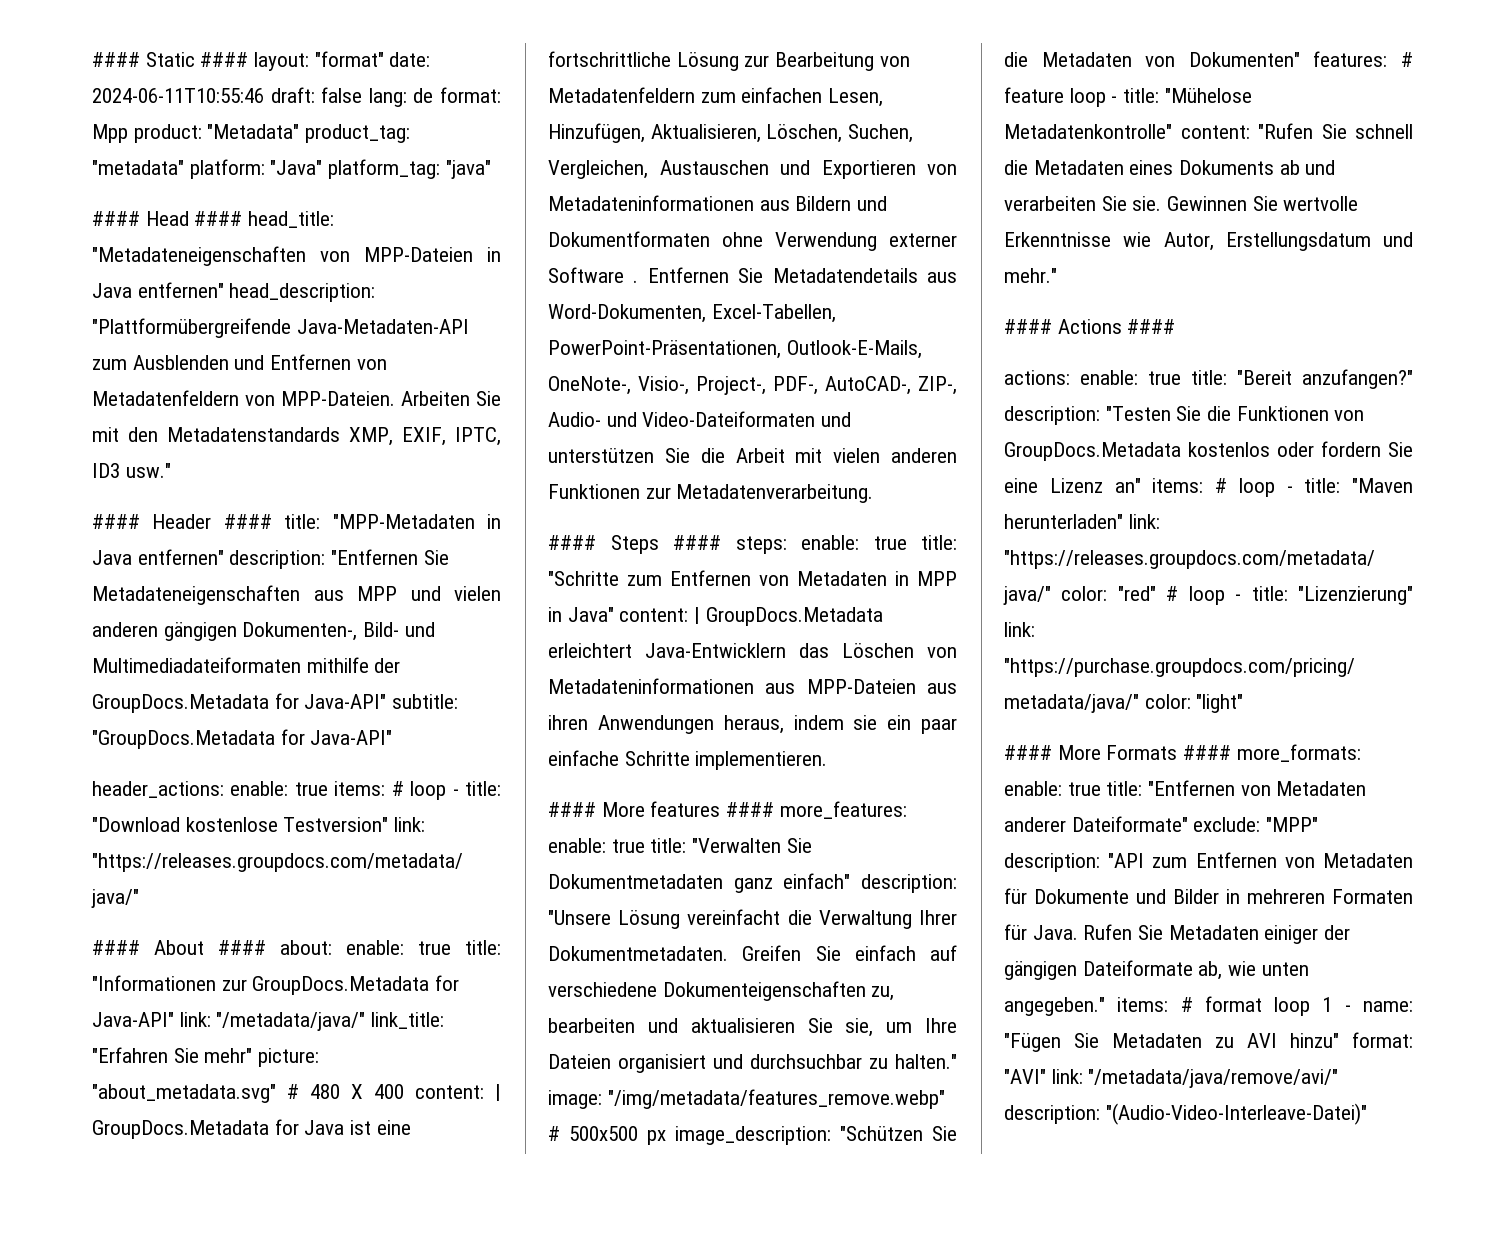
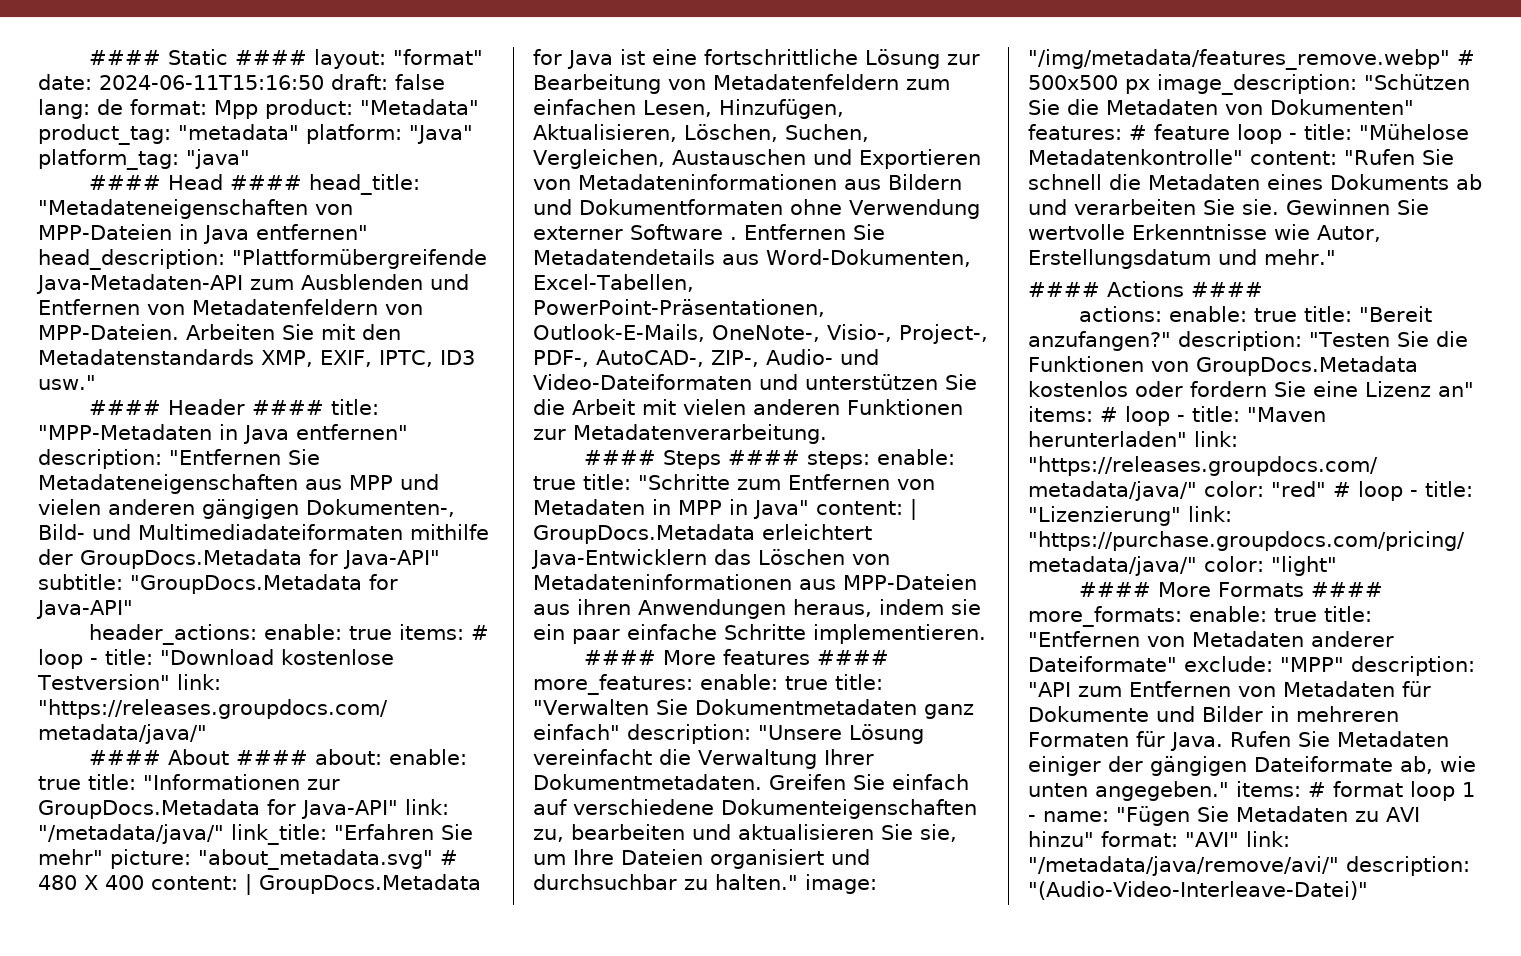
[92,88,264,103] 2024-06-11T10:55:46 -> [99,75,324,90] 2024-06-11T15:16:50

